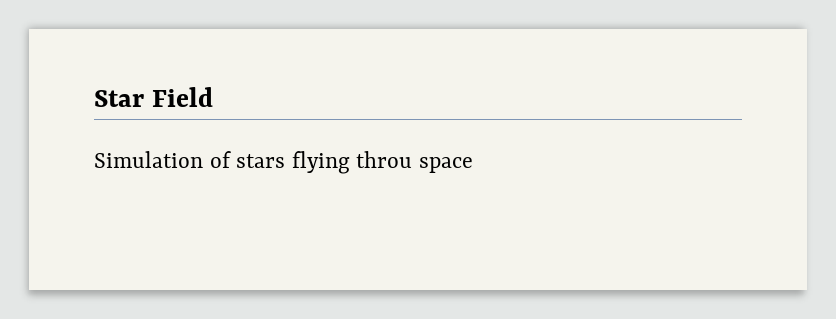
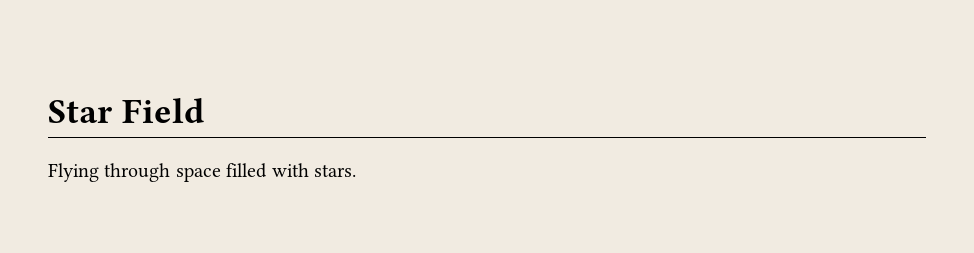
[94,151,474,174] Simulation of stars flying throu space -> [48,163,356,182] Flying through space filled with stars.

